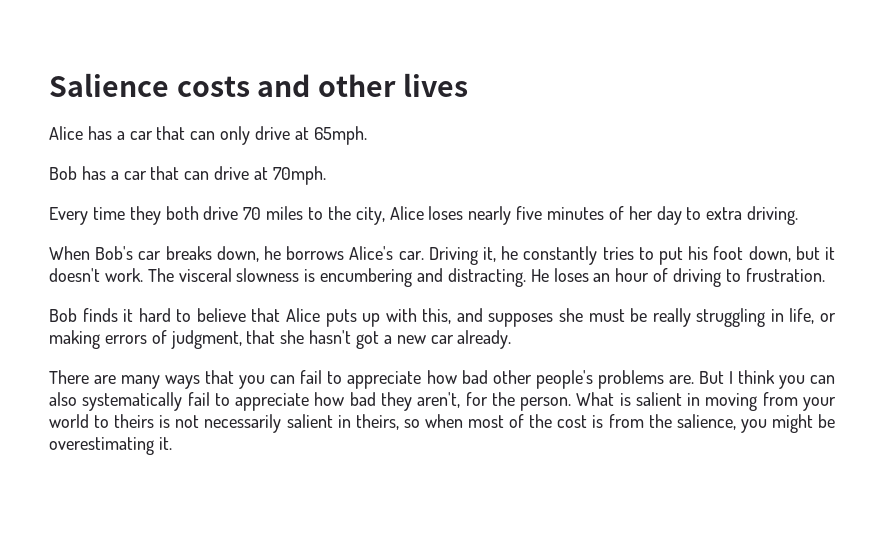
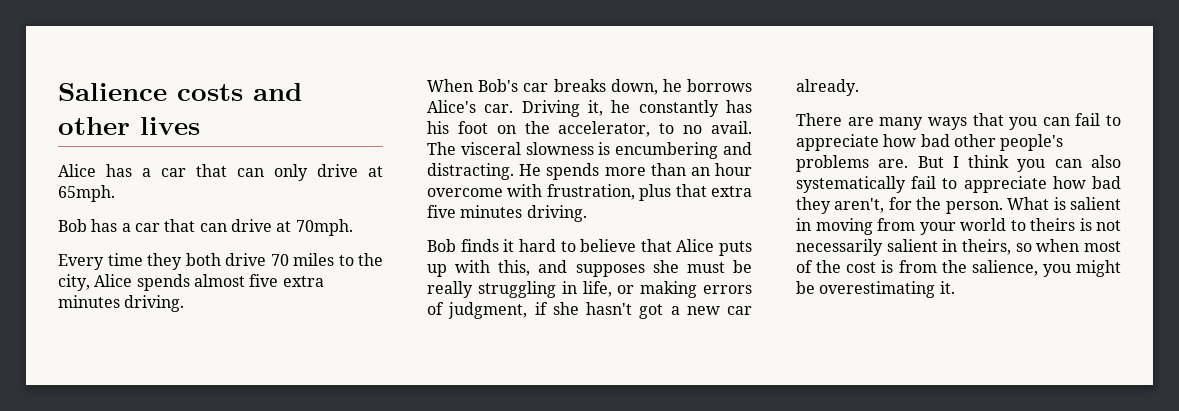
[428,206,743,225] loses nearly five minutes of her day to extra -> [136,274,324,291] [58,295,120,308] spends almost five extra minutes
[602,246,835,265] [49,268,143,282] tries to put his foot down, but it doesn't work. -> [726,100,752,113] [427,121,752,137] has his foot on the accelerator, to no avail.
[553,268,825,287] loses an hour of driving to frustration. -> [546,163,752,180] [427,184,752,201] [427,205,587,222] spends more than an hour overcome with frustration, plus that extra five minutes driving.
[246,330,276,344] that -> [534,302,548,315] if

